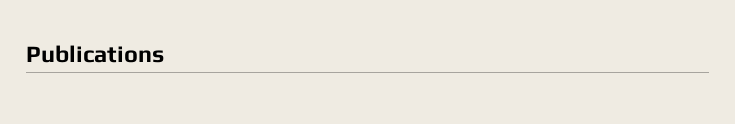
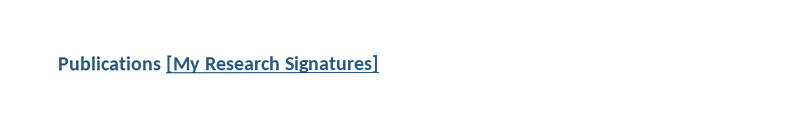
(164, 54) none -> [165,55,381,74] [My Research Signatures]

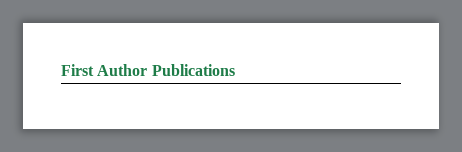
[57,55,381,74] Publications [My Research Signatures] -> [61,64,235,76] First Author Publications

